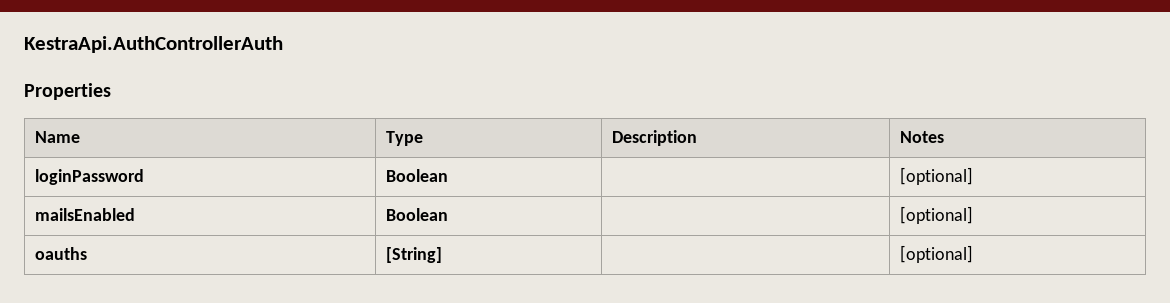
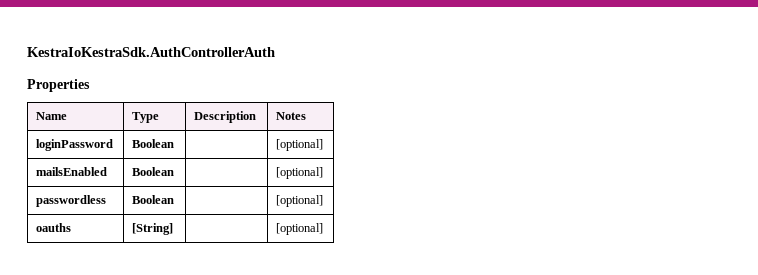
[24,36,283,53] KestraApi.AuthControllerAuth -> [27,47,275,57] KestraIoKestraSdk.AuthControllerAuth
(973, 215) none -> [36,195,107,207] [132,195,175,204] [276,195,324,207] // passwordless | Boolean | | [optional]

